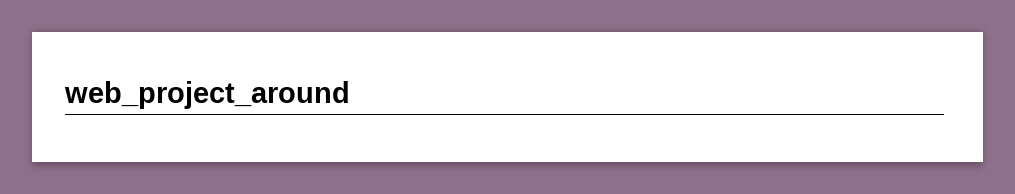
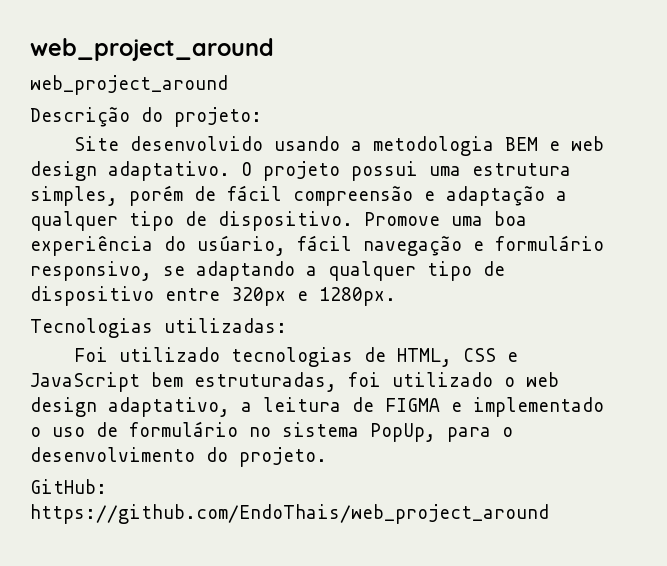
[64,81,350,109] web_project_around -> [30,38,274,61] [30,75,228,95] [30,107,262,127] [74,136,605,156] [30,161,571,181] [30,185,567,206] [30,211,527,231] [30,235,604,256] [30,261,505,281] [30,286,396,306] [30,318,287,338] [74,347,519,367] [30,372,559,392] [30,397,604,417] [30,421,513,442] [30,447,327,467] [30,479,107,494] [30,504,549,524] web_project_around // web_project_around // Descrição do projeto: // Site desenvolvido usando a metodologia BEM e web design adaptativo. O projeto possui uma estrutura simples, porém de fácil compreensão e adaptação a qualquer tipo de dispositivo. Promove uma boa experiência do usúario, fácil navegação e formulário responsivo, se adaptando a qualquer tipo de dispositivo entre 320px e 1280px. // Tecnologias utilizadas: // Foi utilizado tecnologias de HTML, CSS e JavaScript bem estruturadas, foi utilizado o web design adaptativo, a leitura de FIGMA e implementado o uso de formulário no sistema PopUp, para o desenvolvimento do projeto. // GitHub: https://github.com/EndoThais/web_project_around

